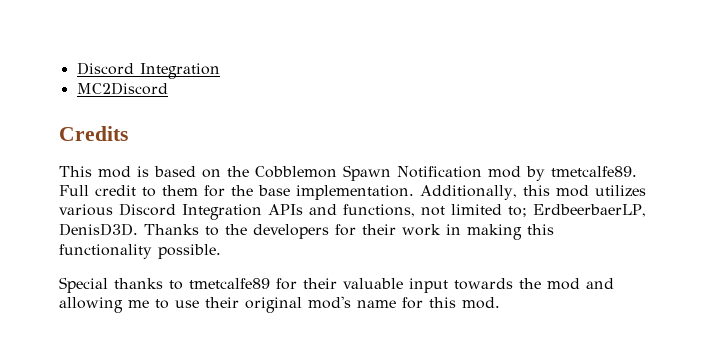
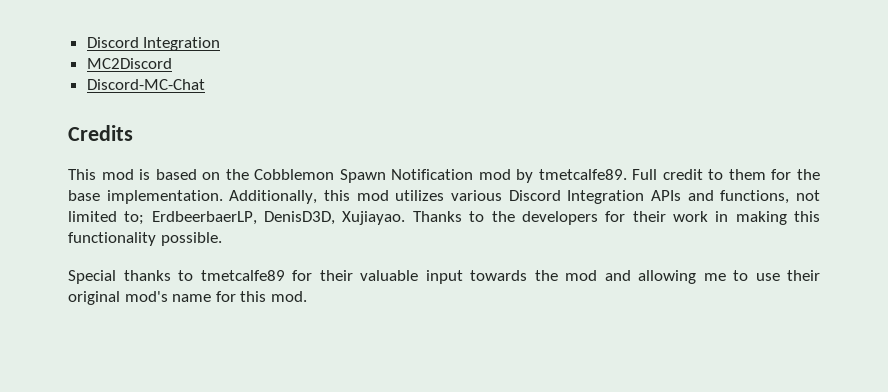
(168, 88) none -> [86,79,205,90] // Discord-MC-Chat
[59,223,138,236] DenisD3D. -> [264,211,406,225] DenisD3D, Xujiayao.

